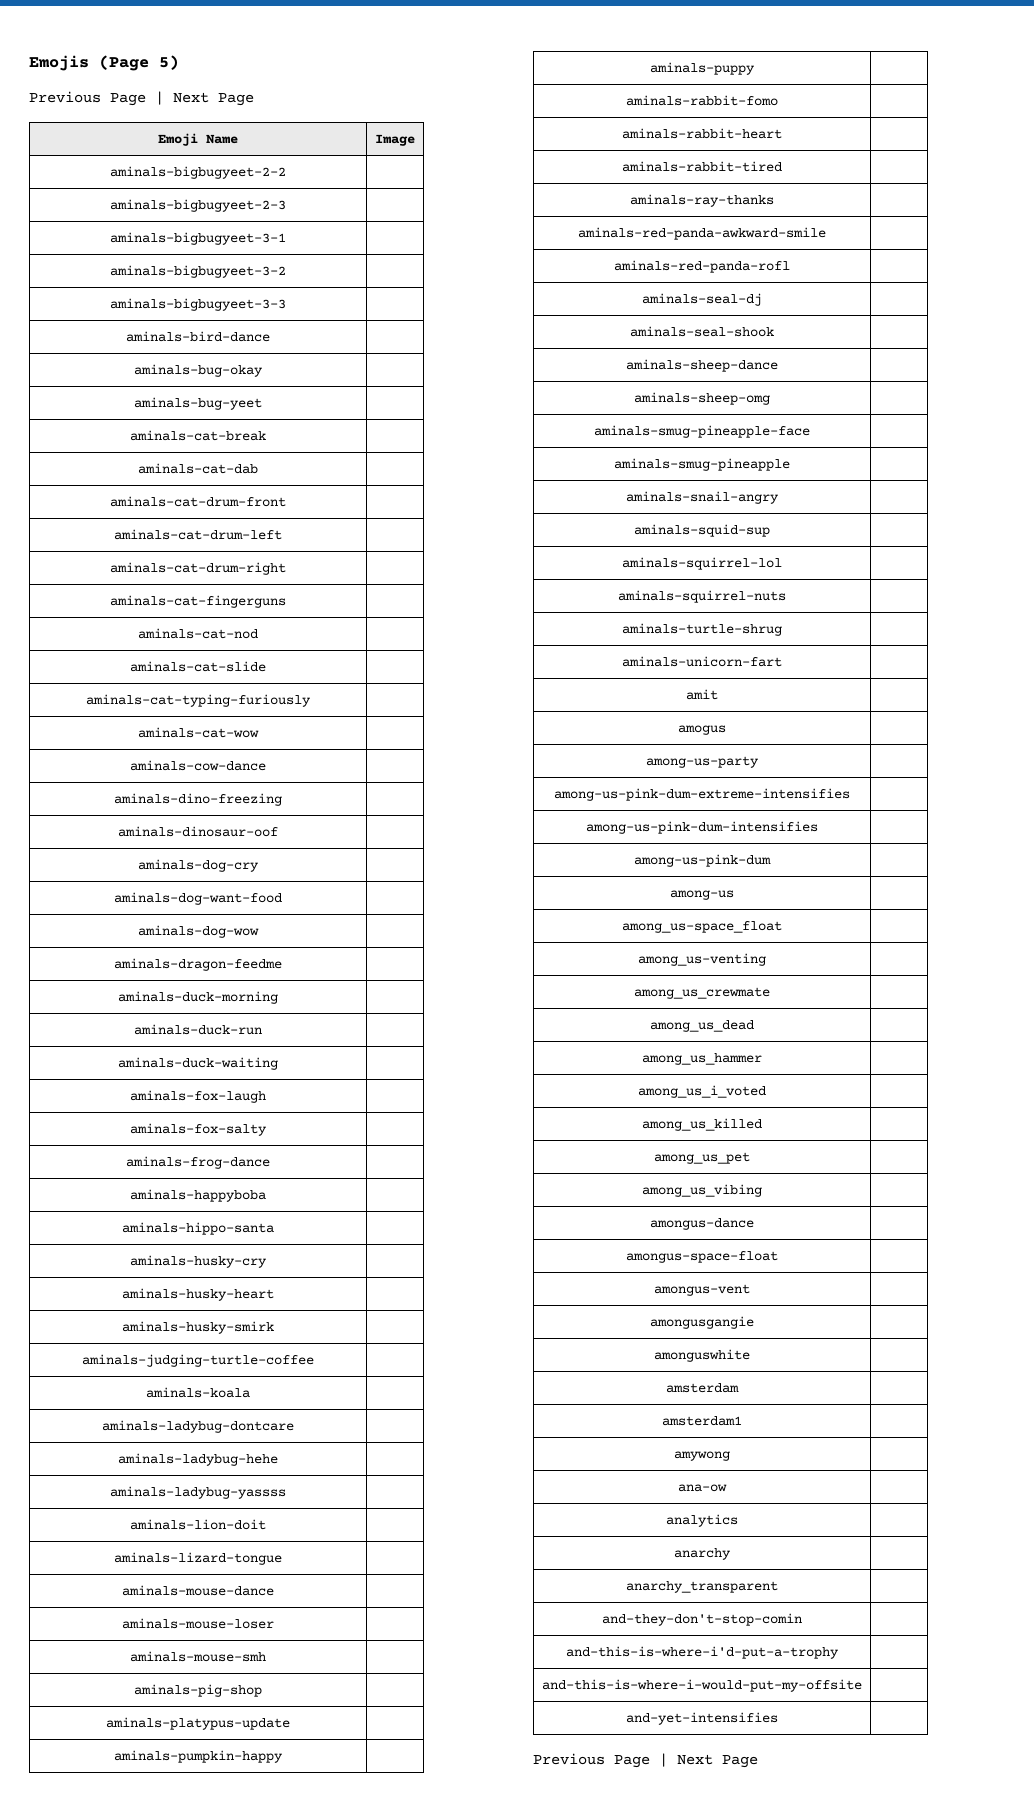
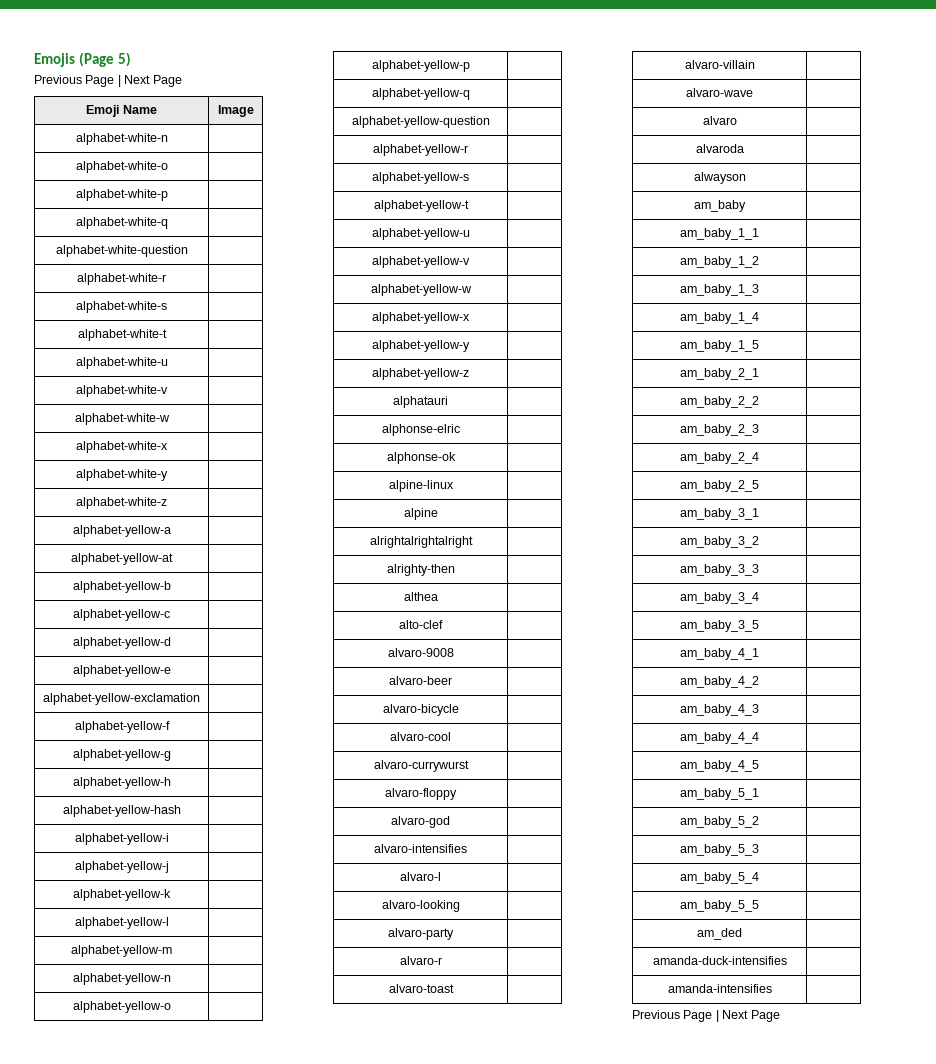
[110,166,286,179] [110,199,286,212] [110,232,286,245] [110,265,286,278] [110,298,286,311] [126,331,270,342] [134,364,263,377] [134,397,262,410] [130,430,266,441] [138,463,258,474] [110,496,286,507] [114,529,282,540] [110,562,286,575] [110,595,286,608] [138,628,258,639] [130,661,266,672] [86,694,311,707] [138,727,259,738] [130,760,266,771] [114,793,282,806] [118,826,278,837] [138,859,259,872] [114,892,282,905] [138,925,259,938] [114,958,282,971] [118,991,278,1004] [134,1024,262,1035] [118,1057,278,1070] [130,1090,266,1103] [130,1123,267,1136] [126,1156,270,1169] [130,1189,266,1202] [122,1222,274,1235] [130,1255,267,1268] [122,1288,274,1301] [122,1321,274,1334] [82,1354,314,1367] [146,1387,250,1398] [102,1420,294,1433] [118,1453,278,1466] [110,1486,286,1499] [130,1519,266,1530] [114,1552,282,1565] [122,1585,274,1596] [122,1618,274,1629] [130,1651,266,1662] [134,1684,262,1697] [106,1717,290,1730] [114,1750,283,1763] [650,62,755,75] [626,95,778,106] [622,128,782,139] [622,161,782,172] [630,194,774,207] [578,227,826,240] [614,260,790,273] [642,293,762,306] [630,326,774,337] [626,359,778,372] [634,392,770,405] [594,425,810,438] [614,458,790,471] [626,491,779,504] [634,524,770,537] [622,557,782,570] [618,590,786,603] [622,623,782,636] [622,656,782,667] [686,689,718,700] [678,725,726,735] [646,756,759,768] [554,788,850,801] [586,821,818,834] [634,854,771,867] [670,890,734,900] [622,921,782,933] [638,953,766,966] [634,987,770,999] [650,1020,754,1032] [642,1053,762,1065] [638,1085,766,1098] [642,1118,762,1131] [654,1152,750,1164] [642,1184,762,1197] [650,1218,754,1230] [626,1251,778,1263] [654,1284,750,1296] [650,1316,754,1329] [654,1349,750,1362] [666,1383,739,1393] [662,1416,742,1426] [674,1451,730,1461] [678,1484,727,1492] [666,1514,738,1527] [674,1548,731,1560] [626,1581,778,1593] [602,1613,802,1626] [566,1646,839,1659] [542,1679,862,1692] [626,1712,778,1725] aminals-bigbugyeet-2-2 | // aminals-bigbugyeet-2-3 | // aminals-bigbugyeet-3-1 | // aminals-bigbugyeet-3-2 | // aminals-bigbugyeet-3-3 | // aminals-bird-dance | // aminals-bug-okay | // aminals-bug-yeet | // aminals-cat-break | // aminals-cat-dab | // aminals-cat-drum-front | // aminals-cat-drum-left | // aminals-cat-drum-right | // aminals-cat-fingerguns | // aminals-cat-nod | // aminals-cat-slide | // aminals-cat-typing-furiously | // aminals-cat-wow | // aminals-cow-dance | // aminals-dino-freezing | // aminals-dinosaur-oof | // aminals-dog-cry | // aminals-dog-want-food | // aminals-dog-wow | // aminals-dragon-feedme | // aminals-duck-morning | // aminals-duck-run | // aminals-duck-waiting | // aminals-fox-laugh | // aminals-fox-salty | // aminals-frog-dance | // aminals-happyboba | // aminals-hippo-santa | // aminals-husky-cry | // aminals-husky-heart | // aminals-husky-smirk | // aminals-judging-turtle-coffee | // aminals-koala | // aminals-ladybug-dontcare | // aminals-ladybug-hehe | // aminals-ladybug-yassss | // aminals-lion-doit | // aminals-lizard-tongue | // aminals-mouse-dance | // aminals-mouse-loser | // aminals-mouse-smh | // aminals-pig-shop | // aminals-platypus-update | // aminals-pumpkin-happy | // aminals-puppy | // aminals-rabbit-fomo | // aminals-rabbit-heart | // aminals-rabbit-tired | // aminals-ray-thanks | // aminals-red-panda-awkward-smile | // aminals-red-panda-rofl | // aminals-seal-dj | // aminals-seal-shook | // aminals-sheep-dance | // aminals-sheep-omg | // aminals-smug-pineapple-face | // aminals-smug-pineapple | // aminals-snail-angry | // aminals-squid-sup | // aminals-squirrel-lol | // aminals-squirrel-nuts | // aminals-turtle-shrug | // aminals-unicorn-fart | // amit | // amogus | // among-us-party | // among-us-pink-dum-extreme-intensifies | // among-us-pink-dum-intensifies | // among-us-pink-dum | // among-us | // among_us-space_float | // among_us-venting | // among_us_crewmate | // among_us_dead | // among_us_hammer | // among_us_i_voted | // among_us_killed | // among_us_pet | // among_us_vibing | // amongus-dance | // amongus-space-float | // amongus-vent | // amongusgangie | // amonguswhite | // amsterdam | // amsterdam1 | // amywong | // ana-ow | // analytics | // anarchy | // anarchy_transparent | // and-they-don't-stop-comin | // and-this-is-where-i'd-put-a-trophy | // and-this-is-where-i-would-put-my-offsite | // and-yet-intensifies -> [75,133,168,145] [75,161,168,173] [75,189,168,201] [75,217,168,229] [55,245,188,257] [77,273,166,285] [76,301,167,313] [77,329,167,341] [75,357,168,369] [76,385,168,397] [74,413,170,425] [76,441,168,453] [76,469,168,481] [76,497,167,509] [72,525,171,537] [71,553,173,565] [72,581,171,593] [73,609,170,621] [72,637,171,649] [72,665,171,677] [43,693,200,705] [74,721,170,733] [72,749,171,761] [72,777,171,789] [62,805,181,817] [74,833,169,845] [74,861,169,873] [73,889,171,901] [74,917,169,929] [71,945,172,957] [72,973,171,985] [72,1001,171,1013] [371,60,470,72] [371,88,470,100] [351,116,490,128] [373,144,468,156] [372,172,469,184] [373,200,469,212] [371,228,470,240] [372,256,470,268] [370,284,472,296] [372,312,470,324] [372,340,470,352] [372,368,469,380] [393,396,448,408] [381,424,460,436] [386,452,456,464] [388,480,454,492] [403,508,438,520] [369,536,473,548] [386,564,455,576] [403,592,438,601] [399,620,443,629] [387,648,454,657] [389,676,452,685] [382,704,459,716] [390,732,451,741] [373,760,469,772] [385,788,457,800] [391,816,450,828] [374,844,467,853] [400,872,441,881] [381,900,460,912] [388,928,454,940] [399,956,442,965] [388,984,454,993] [684,60,755,69] [686,88,753,97] [702,116,737,125] [695,144,744,153] [693,172,746,184] [694,200,746,212] [680,228,759,240] [680,256,759,268] [680,284,759,296] [680,312,759,324] [680,340,759,352] [680,368,759,380] [680,396,759,408] [680,424,759,436] [680,452,759,464] [680,480,759,492] [680,508,759,520] [680,536,759,548] [680,564,759,576] [680,592,759,604] [680,620,759,632] [680,648,759,660] [680,676,759,688] [680,704,759,716] [680,732,759,744] [680,760,759,772] [680,788,759,800] [680,816,759,828] [680,844,759,856] [680,872,759,884] [680,900,759,912] [697,928,742,940] [652,956,787,965] [667,984,772,993] alphabet-white-n | // alphabet-white-o | // alphabet-white-p | // alphabet-white-q | // alphabet-white-question | // alphabet-white-r | // alphabet-white-s | // alphabet-white-t | // alphabet-white-u | // alphabet-white-v | // alphabet-white-w | // alphabet-white-x | // alphabet-white-y | // alphabet-white-z | // alphabet-yellow-a | // alphabet-yellow-at | // alphabet-yellow-b | // alphabet-yellow-c | // alphabet-yellow-d | // alphabet-yellow-e | // alphabet-yellow-exclamation | // alphabet-yellow-f | // alphabet-yellow-g | // alphabet-yellow-h | // alphabet-yellow-hash | // alphabet-yellow-i | // alphabet-yellow-j | // alphabet-yellow-k | // alphabet-yellow-l | // alphabet-yellow-m | // alphabet-yellow-n | // alphabet-yellow-o | // alphabet-yellow-p | // alphabet-yellow-q | // alphabet-yellow-question | // alphabet-yellow-r | // alphabet-yellow-s | // alphabet-yellow-t | // alphabet-yellow-u | // alphabet-yellow-v | // alphabet-yellow-w | // alphabet-yellow-x | // alphabet-yellow-y | // alphabet-yellow-z | // alphatauri | // alphonse-elric | // alphonse-ok | // alpine-linux | // alpine | // alrightalrightalright | // alrighty-then | // althea | // alto-clef | // alvaro-9008 | // alvaro-beer | // alvaro-bicycle | // alvaro-cool | // alvaro-currywurst | // alvaro-floppy | // alvaro-god | // alvaro-intensifies | // alvaro-l | // alvaro-looking | // alvaro-party | // alvaro-r | // alvaro-toast | // alvaro-villain | // alvaro-wave | // alvaro | // alvaroda | // alwayson | // am_baby | // am_baby_1_1 | // am_baby_1_2 | // am_baby_1_3 | // am_baby_1_4 | // am_baby_1_5 | // am_baby_2_1 | // am_baby_2_2 | // am_baby_2_3 | // am_baby_2_4 | // am_baby_2_5 | // am_baby_3_1 | // am_baby_3_2 | // am_baby_3_3 | // am_baby_3_4 | // am_baby_3_5 | // am_baby_4_1 | // am_baby_4_2 | // am_baby_4_3 | // am_baby_4_4 | // am_baby_4_5 | // am_baby_5_1 | // am_baby_5_2 | // am_baby_5_3 | // am_baby_5_4 | // am_baby_5_5 | // am_ded | // amanda-duck-intensifies | // amanda-intensifies

